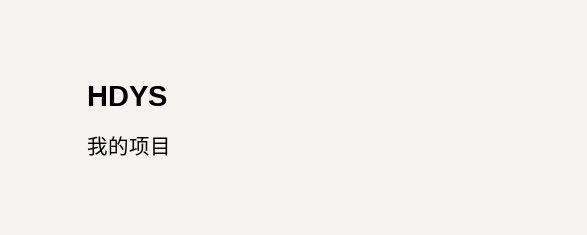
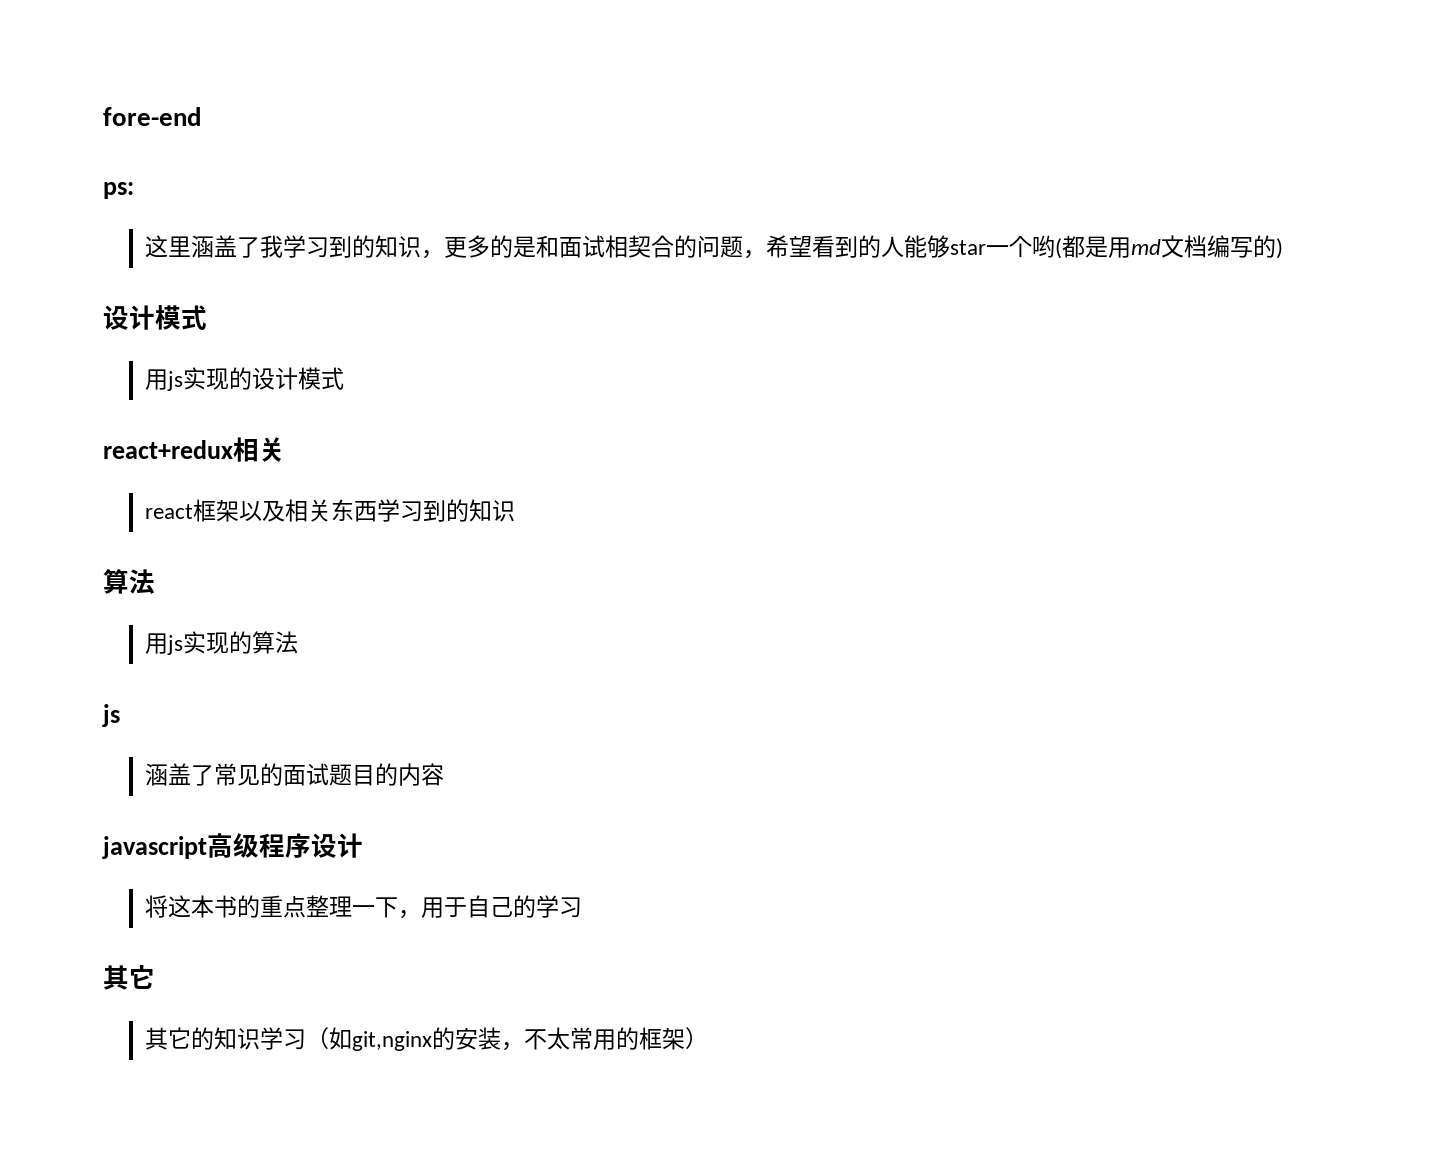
[87,86,167,106] [87,136,171,156] HDYS // 我的项目 -> [103,107,201,126] [103,182,134,199] [145,235,1284,259] [103,305,207,330] [145,367,345,391] [103,437,285,462] [145,499,516,522] [103,569,155,594] [145,631,299,655] [102,704,120,727] [145,763,445,786] [102,833,363,859] [145,895,583,919] [103,965,155,990] [145,1027,709,1051] fore-end // ps: // 这里涵盖了我学习到的知识，更多的是和面试相契合的问题，希望看到的人能够star一个哟(都是用md文档编写的) // 设计模式 // 用js实现的设计模式 // react+redux相关 // react框架以及相关东西学习到的知识 // 算法 // 用js实现的算法 // js // 涵盖了常见的面试题目的内容 // javascript高级程序设计 // 将这本书的重点整理一下，用于自己的学习 // 其它 // 其它的知识学习（如git,nginx的安装，不太常用的框架）

